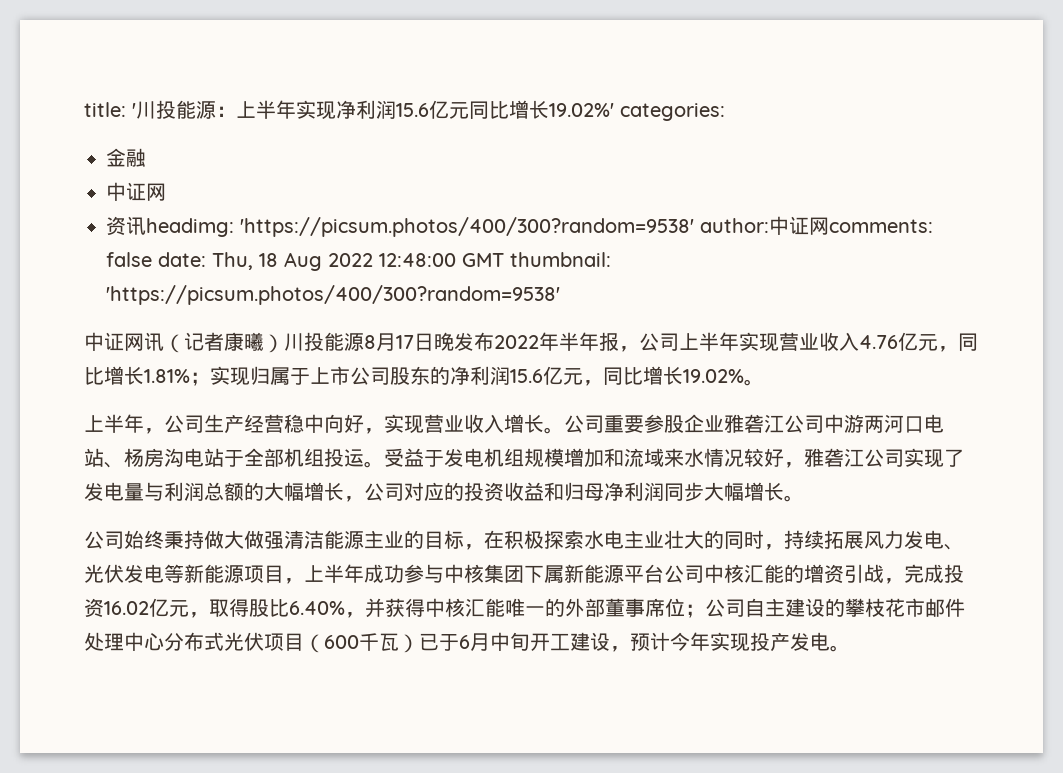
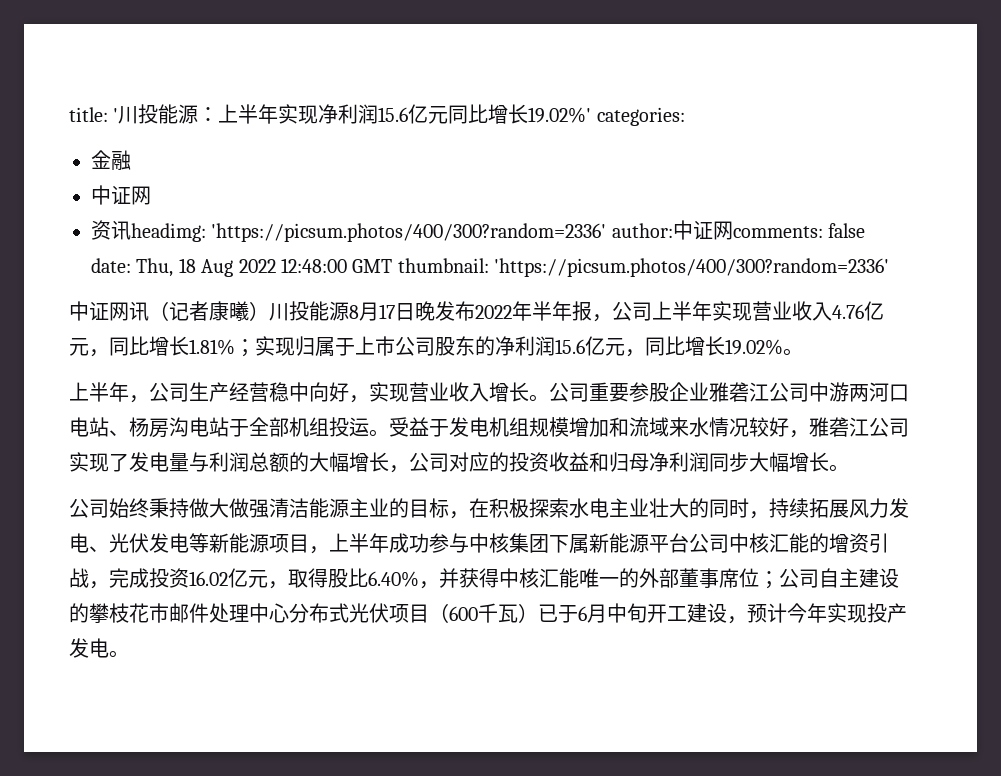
[240,217,694,237] 'https://picsum.photos/400/300?random=9538' -> [211,223,607,242] 'https://picsum.photos/400/300?random=2336'
[106,285,560,305] 'https://picsum.photos/400/300?random=9538' -> [494,258,890,277] 'https://picsum.photos/400/300?random=2336'

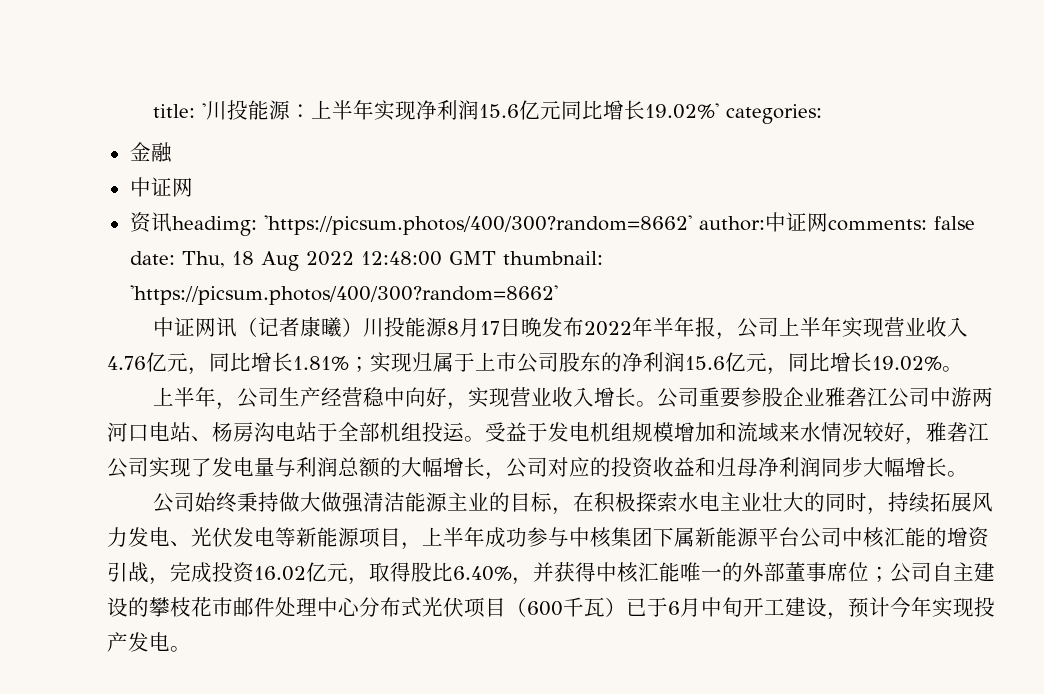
[211,223,607,242] 'https://picsum.photos/400/300?random=2336' -> [263,215,692,235] 'https://picsum.photos/400/300?random=8662'
[494,258,890,277] 'https://picsum.photos/400/300?random=2336' -> [129,285,558,305] 'https://picsum.photos/400/300?random=8662'

